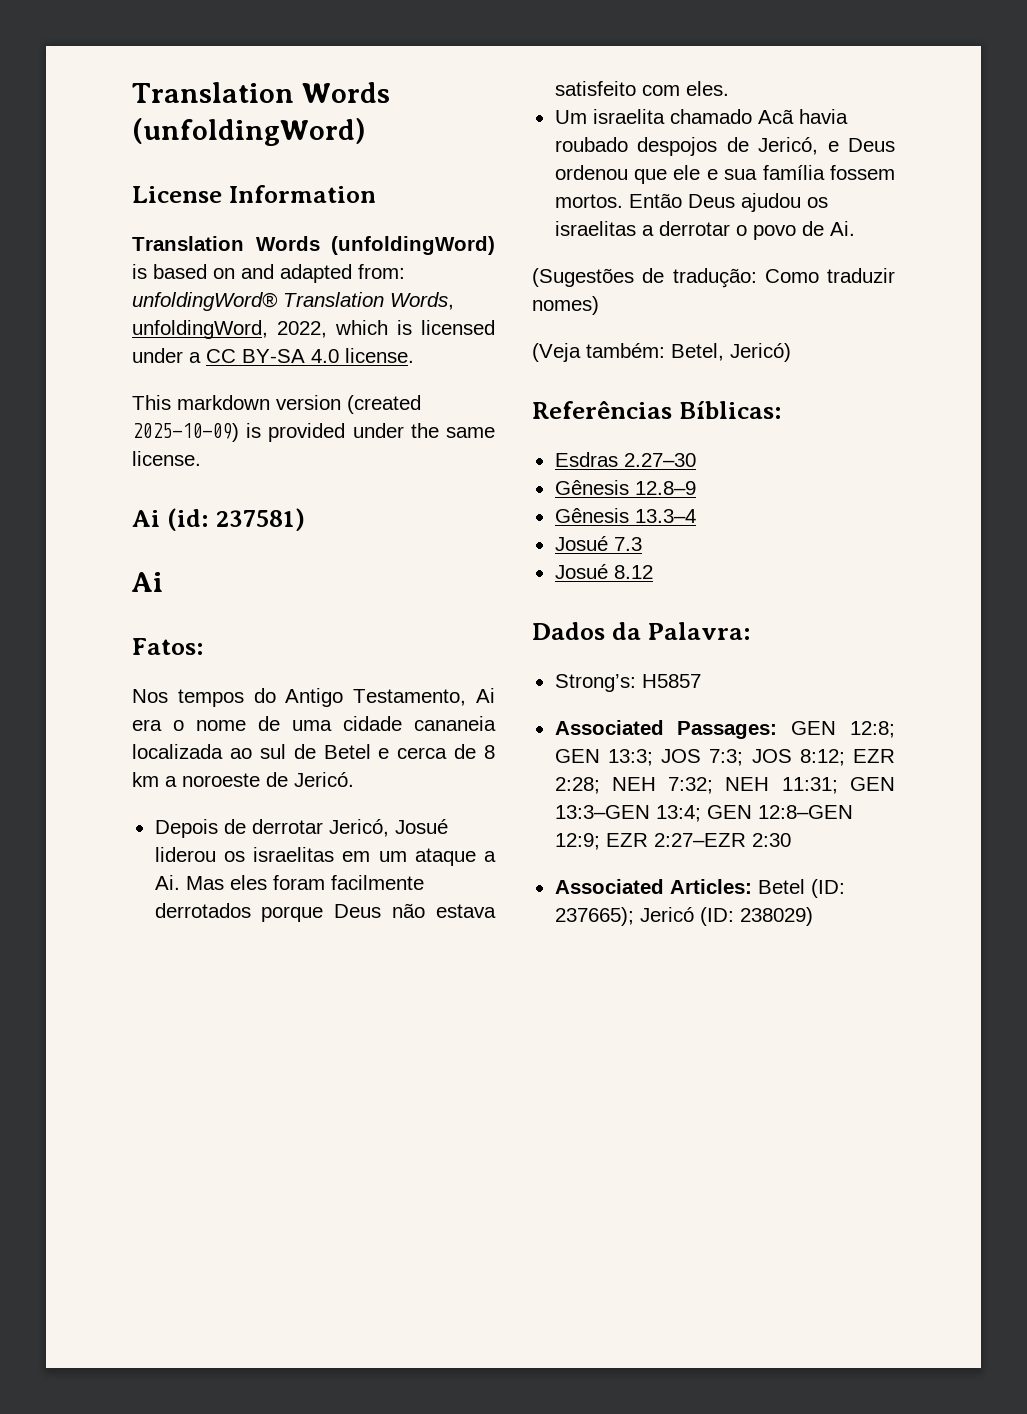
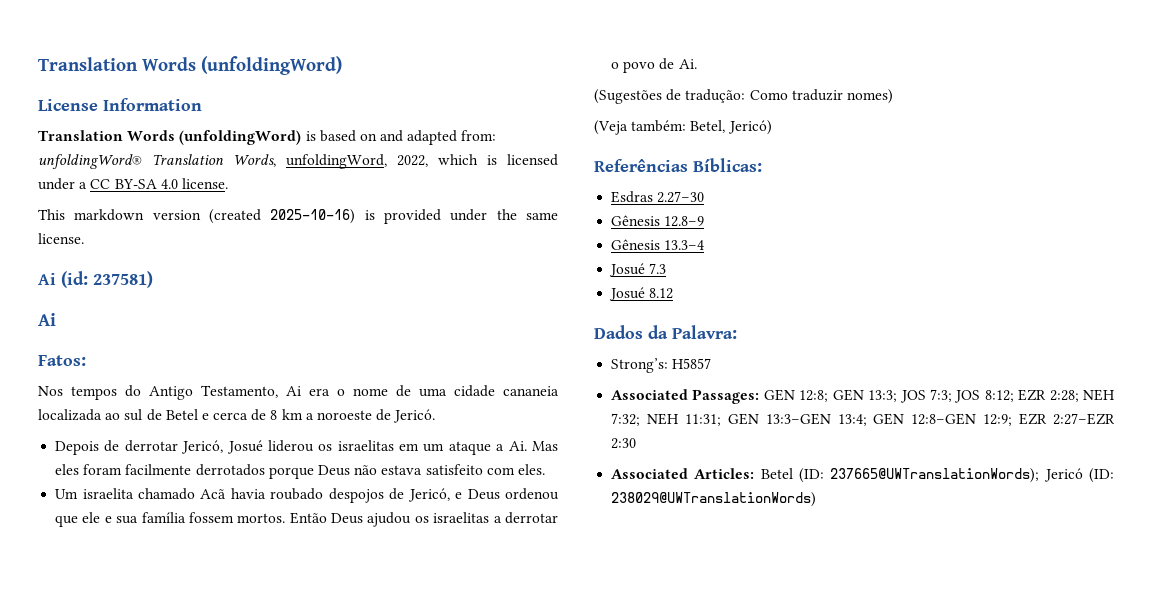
[132,423,239,442] 2025-10-09) -> [270,209,356,224] 2025-10-16)
[554,907,634,926] 237665); -> [830,468,1040,483] 237665@UWTranslationWords);
[739,907,813,926] 238029) -> [611,492,817,507] 238029@UWTranslationWords)

